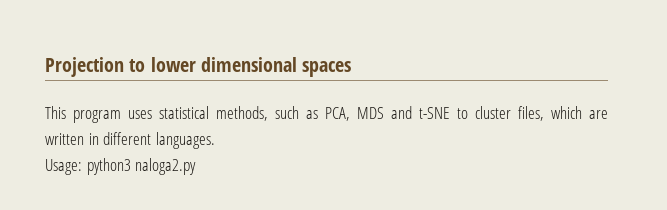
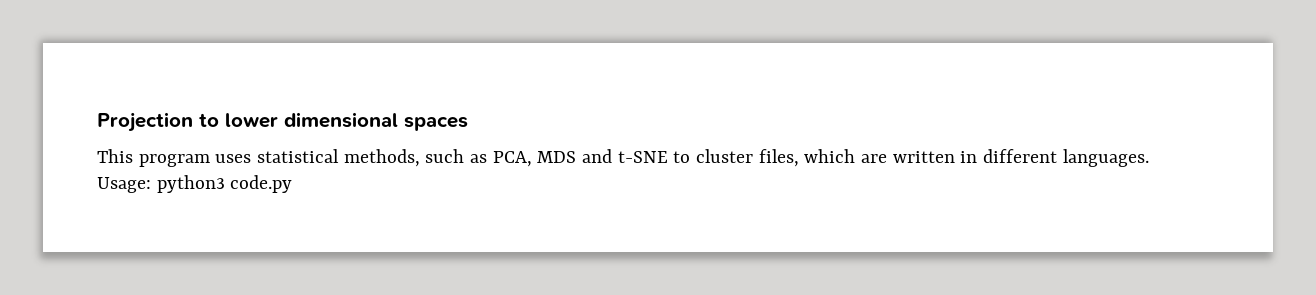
[135,158,197,175] naloga2.py -> [230,175,293,193] code.py

